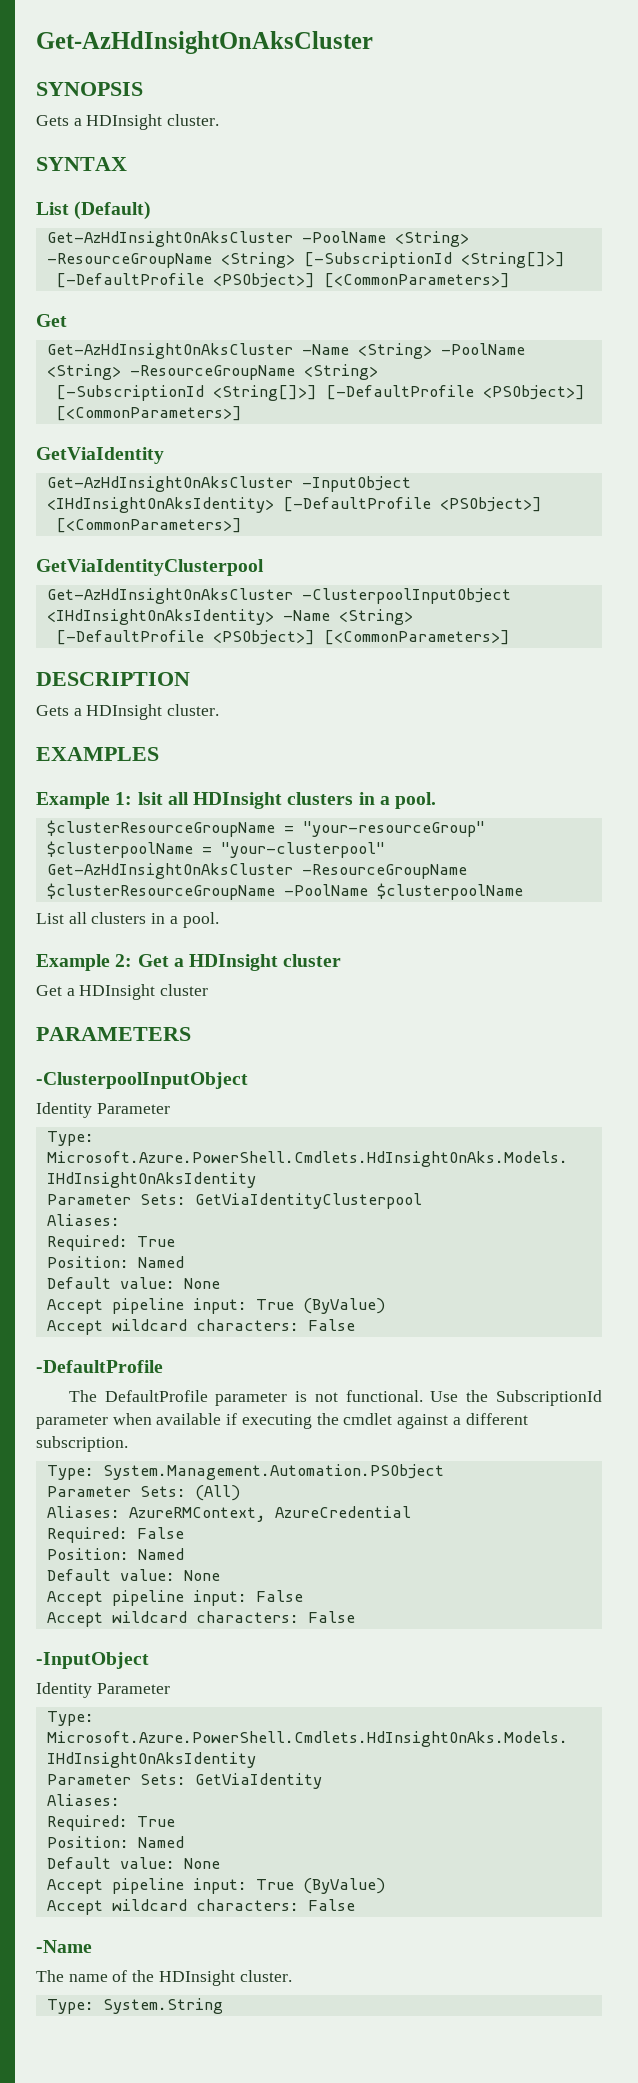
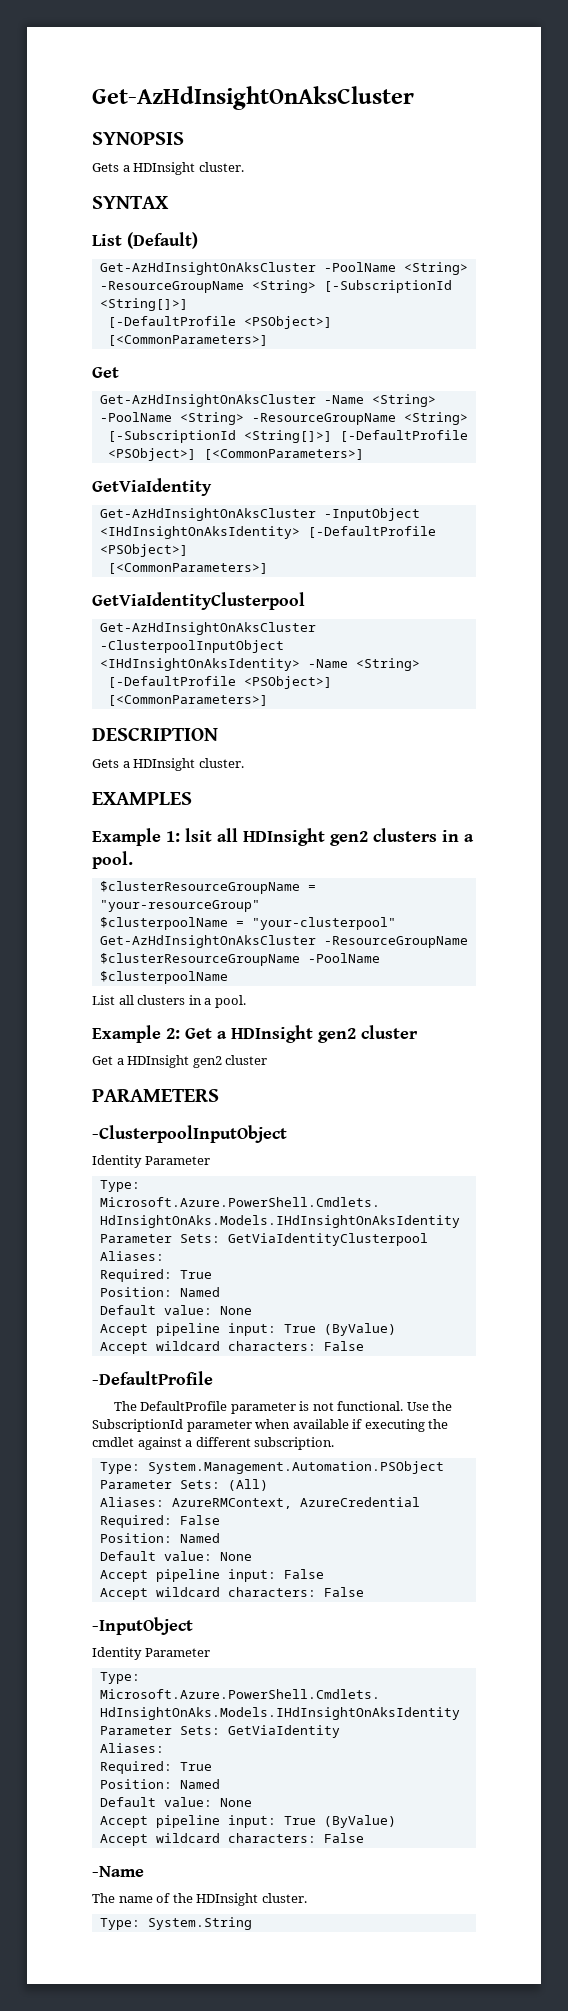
(283, 800) none -> [330,831,368,846] gen2
(279, 962) none -> [318,1028,356,1043] gen2
(156, 992) none -> [192,1056,222,1068] gen2

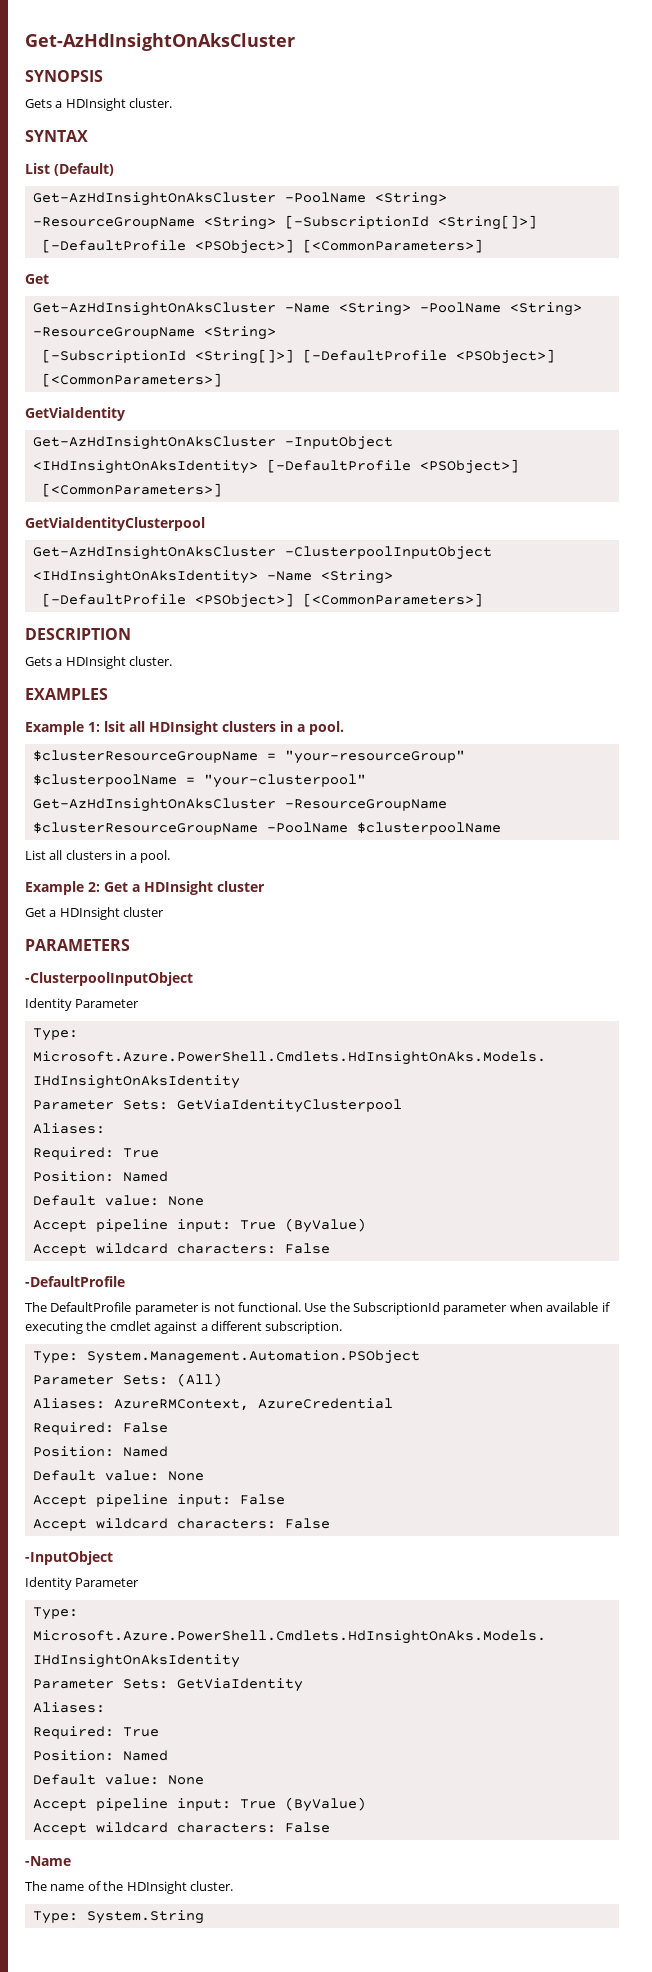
[330,831,368,846] gen2 -> (218, 728) none
[318,1028,356,1043] gen2 -> (213, 888) none
[192,1056,222,1068] gen2 -> (120, 913) none

